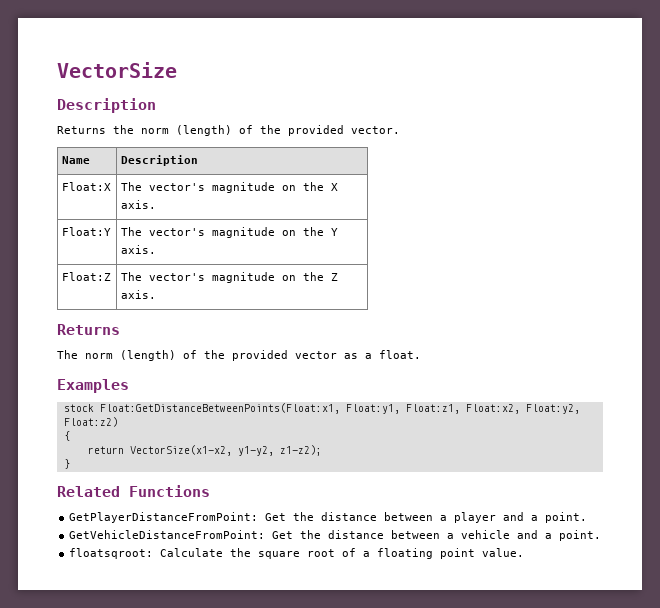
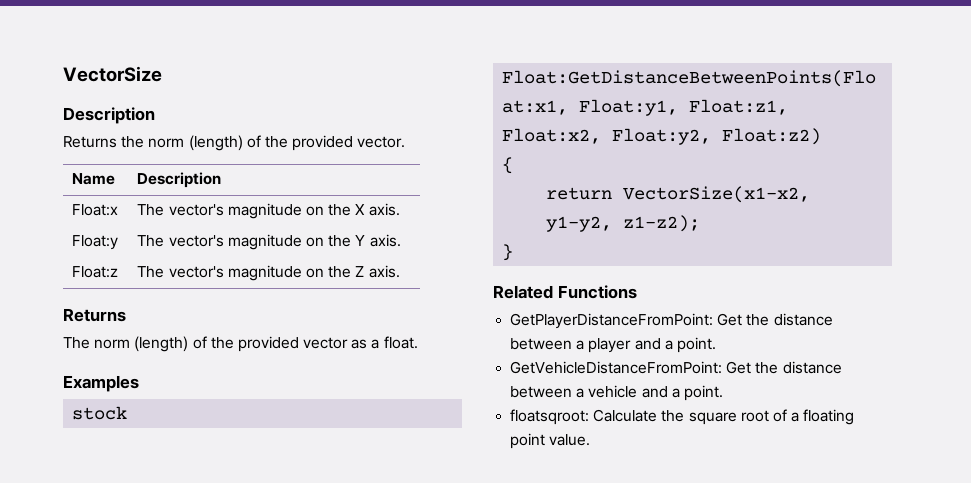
[61,182,111,191] Float:X -> [72,204,119,216] Float:x
[61,227,111,236] Float:Y -> [72,235,119,250] Float:y
[61,272,111,281] Float:Z -> [72,266,119,278] Float:z

